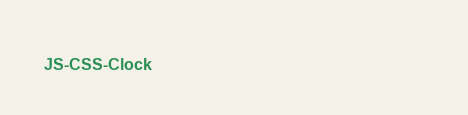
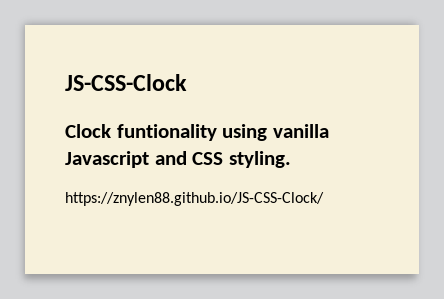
(152, 64) none -> [65,124,330,141] [65,151,292,168] [65,192,324,206] // Clock funtionality using vanilla Javascript and CSS styling. // https://znylen88.github.io/JS-CSS-Clock/

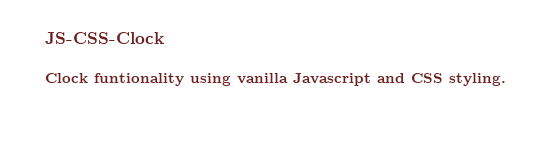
[65,192,324,206] // https://znylen88.github.io/JS-CSS-Clock/ -> (506, 79) none

